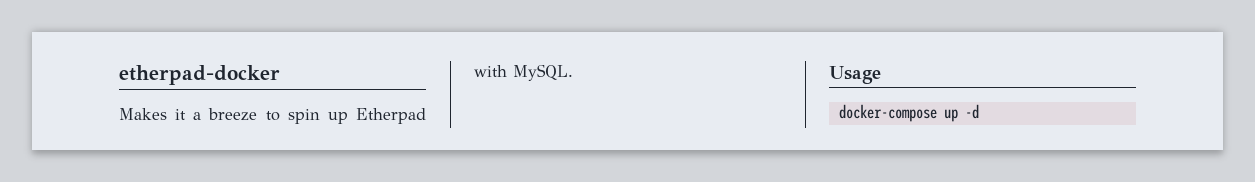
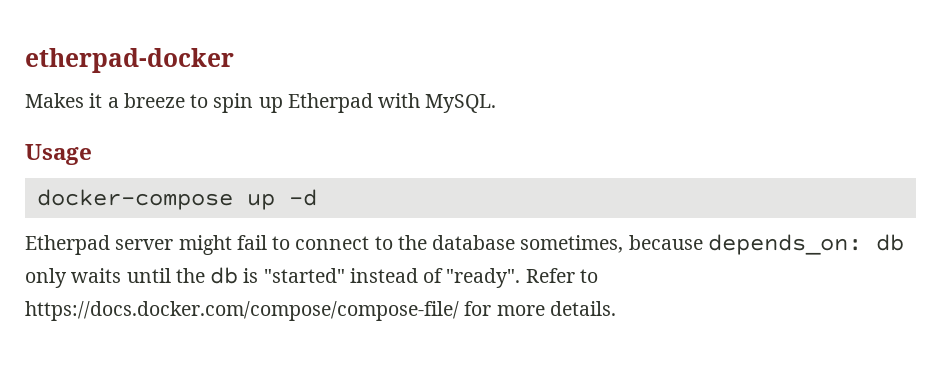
(979, 111) none -> [25,234,904,255] [25,267,598,288] [25,301,616,321] // Etherpad server might fail to connect to the database sometimes, because depends_on: db only waits until the db is "started" instead of "ready". Refer to https://docs.docker.com/compose/compose-file/ for more details.

